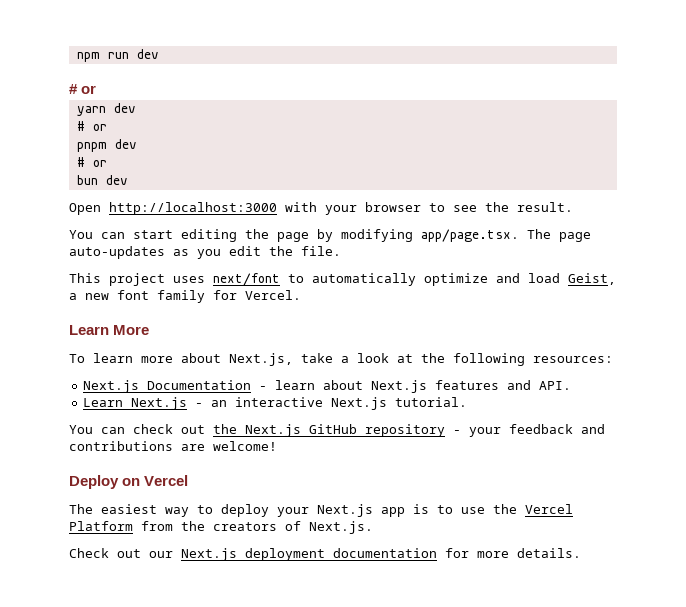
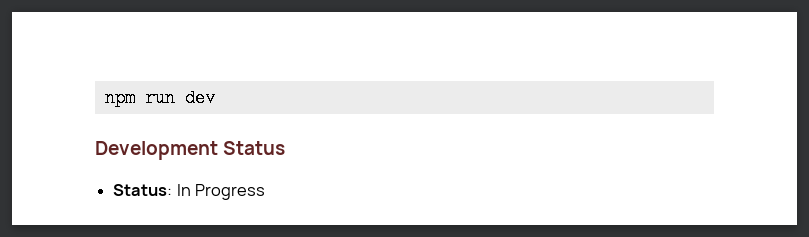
[69,84,97,94] [76,103,136,116] [76,121,107,131] [76,139,137,152] [76,157,107,167] [76,175,128,185] [69,202,573,215] [69,229,591,242] [69,246,341,259] [69,273,616,286] [69,290,301,303] [69,325,150,335] [69,353,613,366] [83,380,572,393] [83,397,468,410] [69,424,605,437] [69,441,277,451] [69,475,189,489] [69,504,573,517] [69,521,373,534] [69,548,581,561] # or // yarn dev // # or // pnpm dev // # or // bun dev // Open http://localhost:3000 with your browser to see the result. // You can start editing the page by modifying app/page.tsx. The page auto-updates as you edit the file. // This project uses next/font to automatically optimize and load Geist, a new font family for Vercel. // Learn More // To learn more about Next.js, take a look at the following resources: // Next.js Documentation - learn about Next.js features and API. // Learn Next.js - an interactive Next.js tutorial. // You can check out the Next.js GitHub repository - your feedback and contributions are welcome! // Deploy on Vercel // The easiest way to deploy your Next.js app is to use the Vercel Platform from the creators of Next.js. // Check out our Next.js deployment documentation for more details. -> [95,141,286,160] [113,184,266,200] Development Status // Status: In Progress

